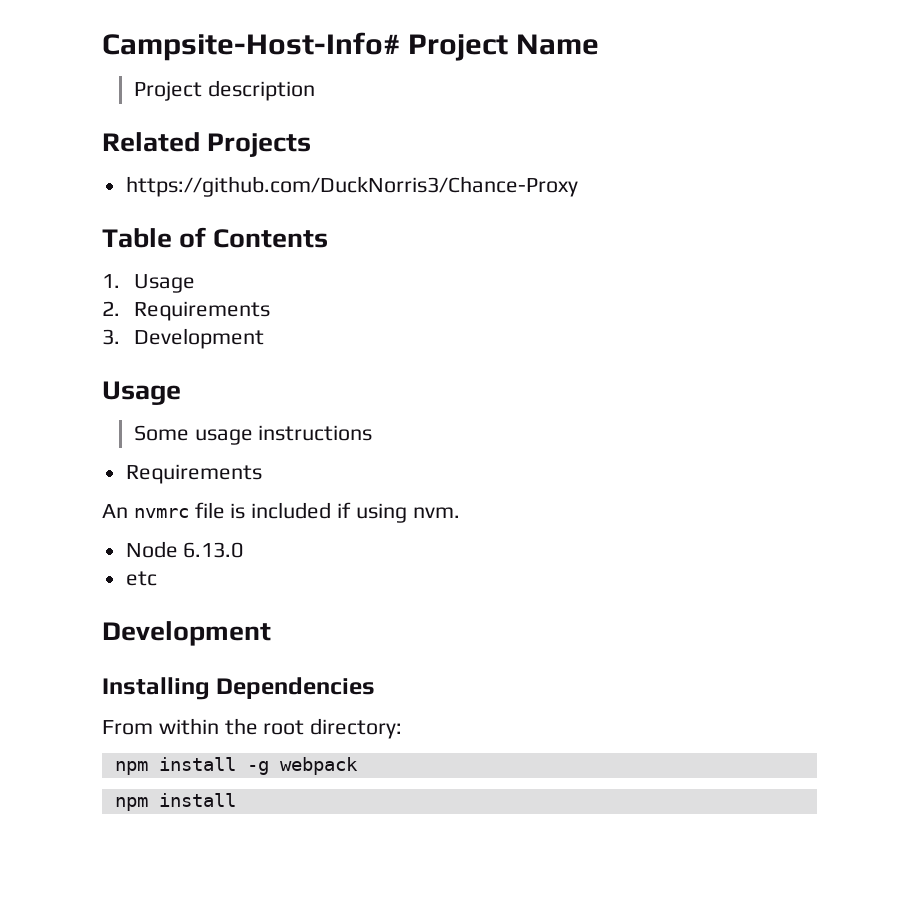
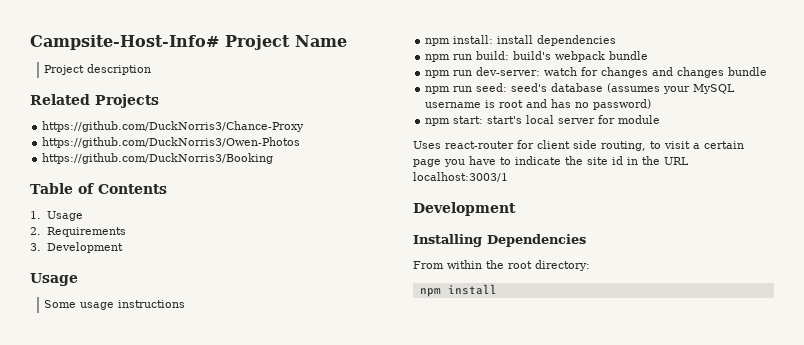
(578, 186) none -> [42,137,301,148] [42,153,274,164] // https://github.com/DuckNorris3/Owen-Photos // https://github.com/DuckNorris3/Booking
[125,464,262,484] [102,502,460,523] [125,541,244,558] [125,571,157,586] Requirements // An nvmrc file is included if using nvm. // Node 6.13.0 // etc -> [425,35,617,46] [425,51,649,62] [425,67,768,78] [425,83,736,94] [425,99,652,110] [425,115,661,126] [413,140,744,151] [413,156,689,167] [413,172,508,182] npm install: install dependencies // npm run build: build's webpack bundle // npm run dev-server: watch for changes and changes bundle // npm run seed: seed's database (assumes your MySQL username is root and has no password) // npm start: start's local server for module // Uses react-router for client side routing, to visit a certain page you have to indicate the site id in the URL localhost:3003/1
[114,757,358,775] // npm install -g webpack -> (590, 265) none

